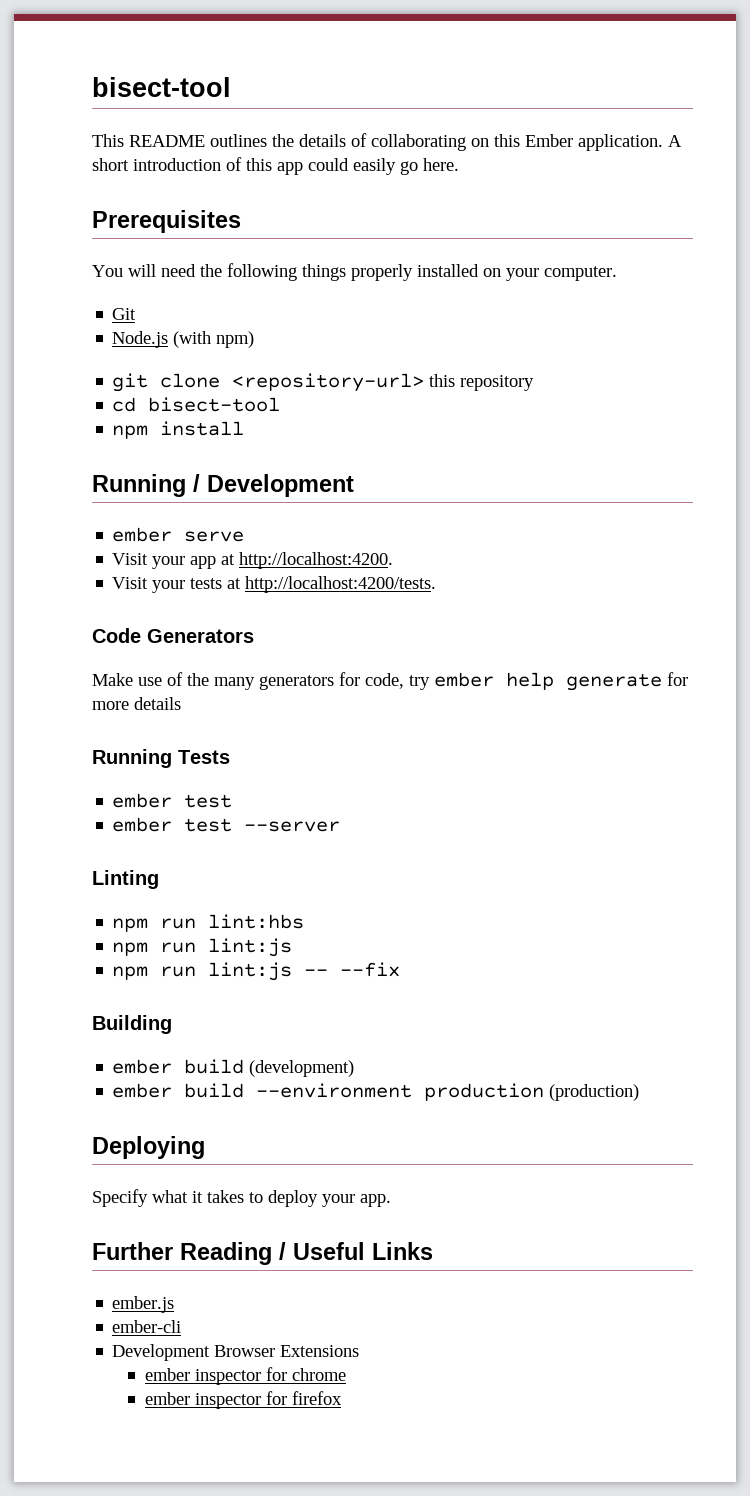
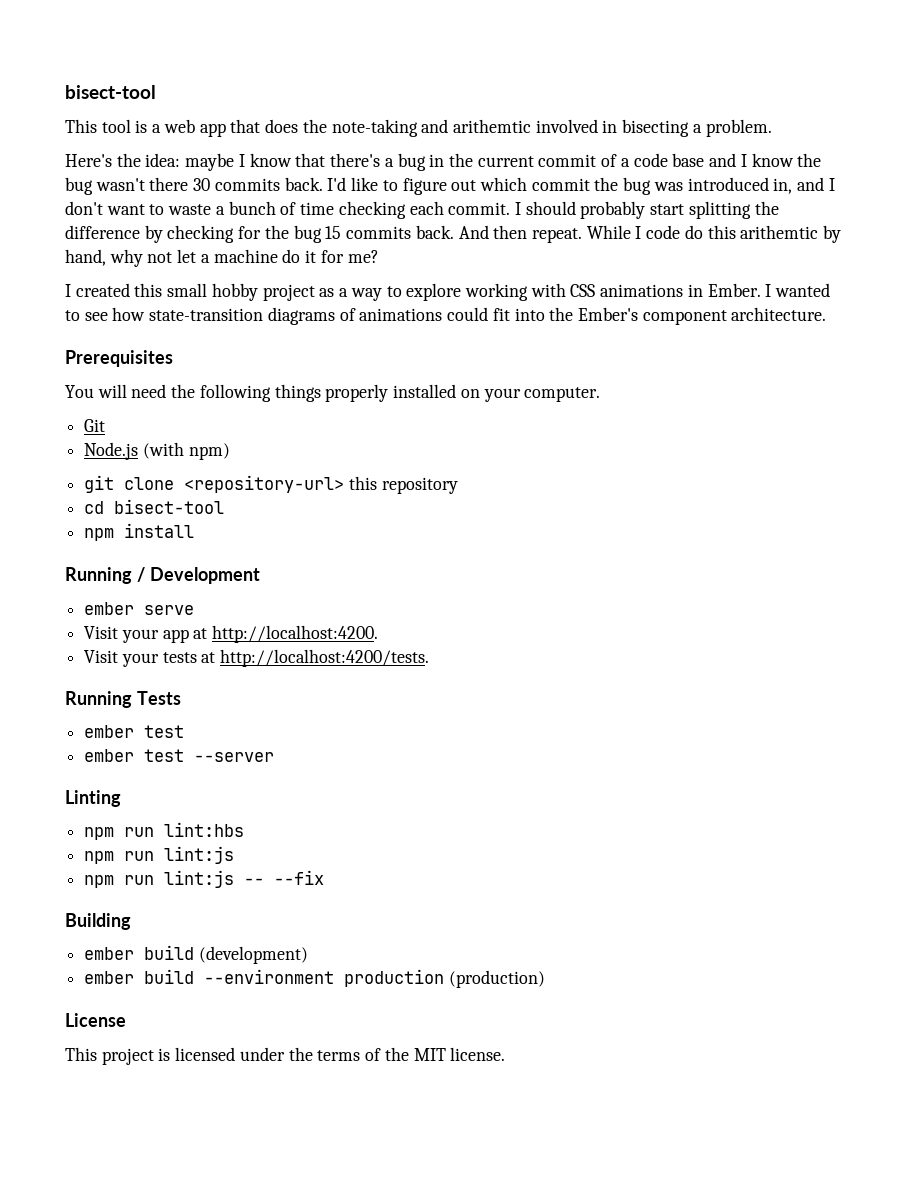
[129,133,682,151] [92,157,459,175] README outlines the details of collaborating on this Ember application. A short introduction of this app could easily go here. -> [101,119,772,137] [65,153,822,171] [65,177,835,195] [65,201,779,219] [65,225,842,243] [65,249,379,267] [65,283,831,301] [65,307,827,325] tool is a web app that does the note-taking and arithemtic involved in bisecting a problem. // Here's the idea: maybe I know that there's a bug in the current commit of a code base and I know the bug wasn't there 30 commits back. I'd like to figure out which commit the bug was introduced in, and I don't want to waste a bunch of time checking each commit. I should probably start splitting the difference by checking for the bug 15 commits back. And then repeat. While I code do this arithemtic by hand, why not let a machine do it for me? // I created this small hobby project as a way to explore working with CSS animations in Ember. I wanted to see how state-transition diagrams of animations could fit into the Ember's component architecture.
[92,628,254,643] [92,672,688,691] [92,697,181,710] // Code Generators // Make use of the many generators for code, try ember help generate for more details -> (430, 658) none
[92,1136,205,1159] [92,1189,391,1207] [92,1242,433,1265] [112,1296,175,1313] [112,1320,182,1333] [112,1344,360,1361] [144,1367,346,1385] [144,1391,342,1409] Deploying // Specify what it takes to deploy your app. // Further Reading / Useful Links // ember.js // ember-cli // Development Browser Extensions // ember inspector for chrome // ember inspector for firefox -> [65,1013,126,1027] [65,1047,506,1065] License // This project is licensed under the terms of the MIT license.

